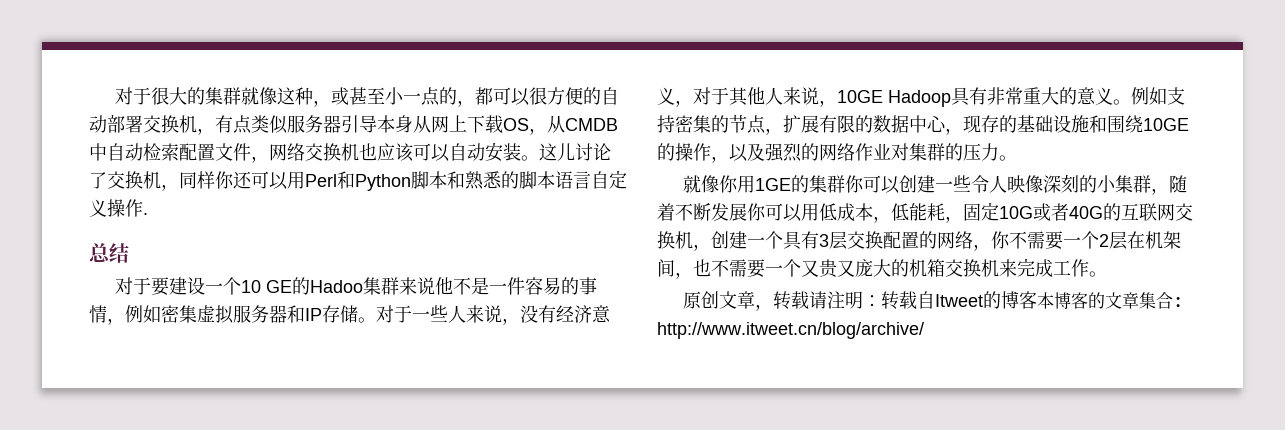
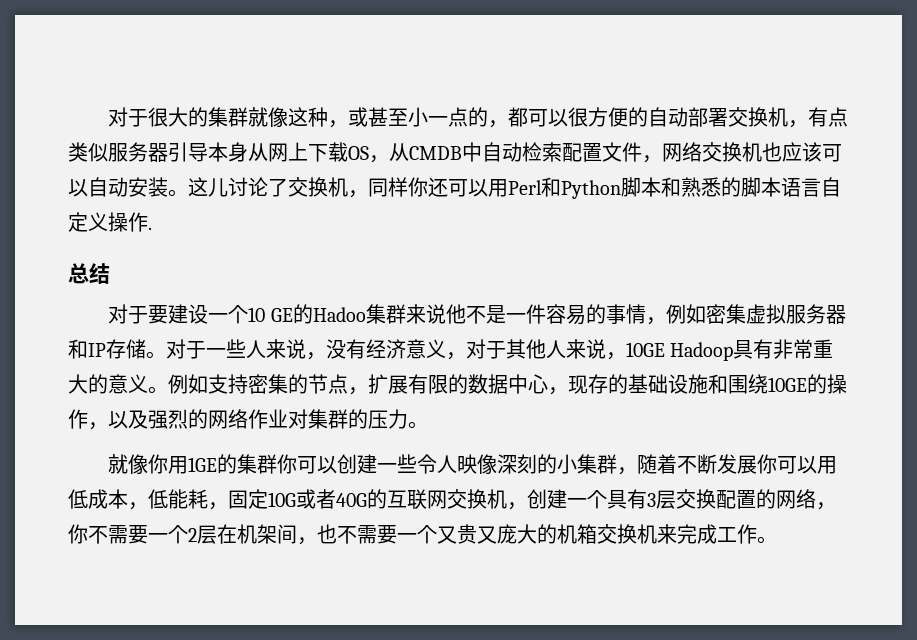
[682,291,1183,311] [657,322,924,339] // 原创文章，转载请注明：转载自Itweet的博客本博客的文章集合: http://www.itweet.cn/blog/archive/ -> (777, 540) none

